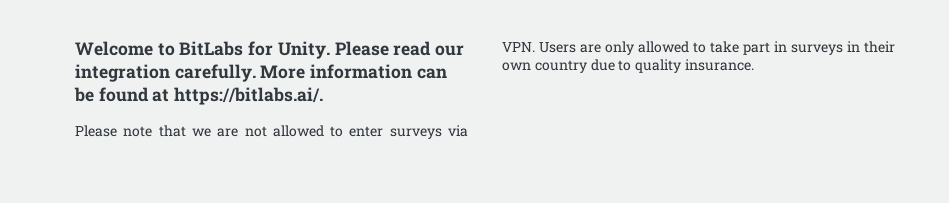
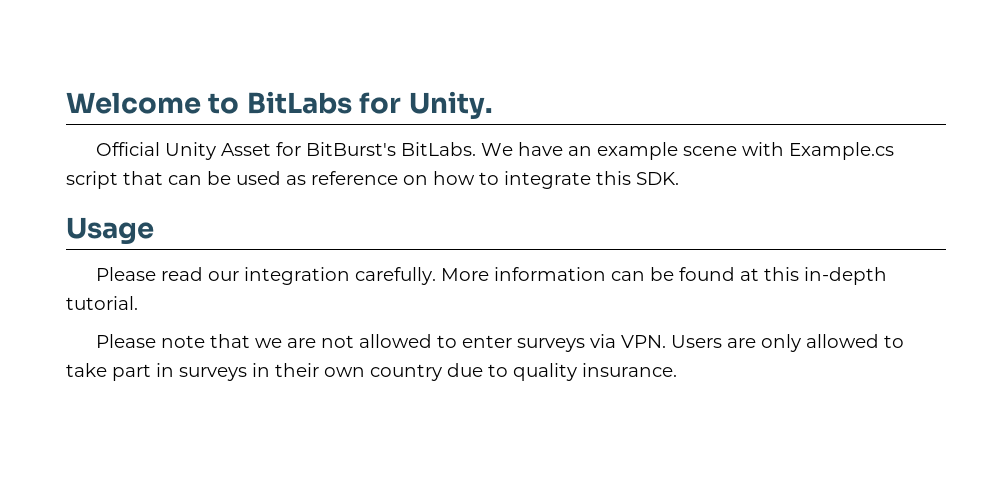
(330, 50) none -> [95,142,894,160] [66,171,679,189] [66,217,154,244] // Official Unity Asset for BitBurst's BitLabs. We have an example scene with Example.cs script that can be used as reference on how to integrate this SDK. // Usage //
[174,87,324,105] https://bitlabs.ai/. -> [763,267,887,285] [66,296,138,310] this in-depth tutorial.

